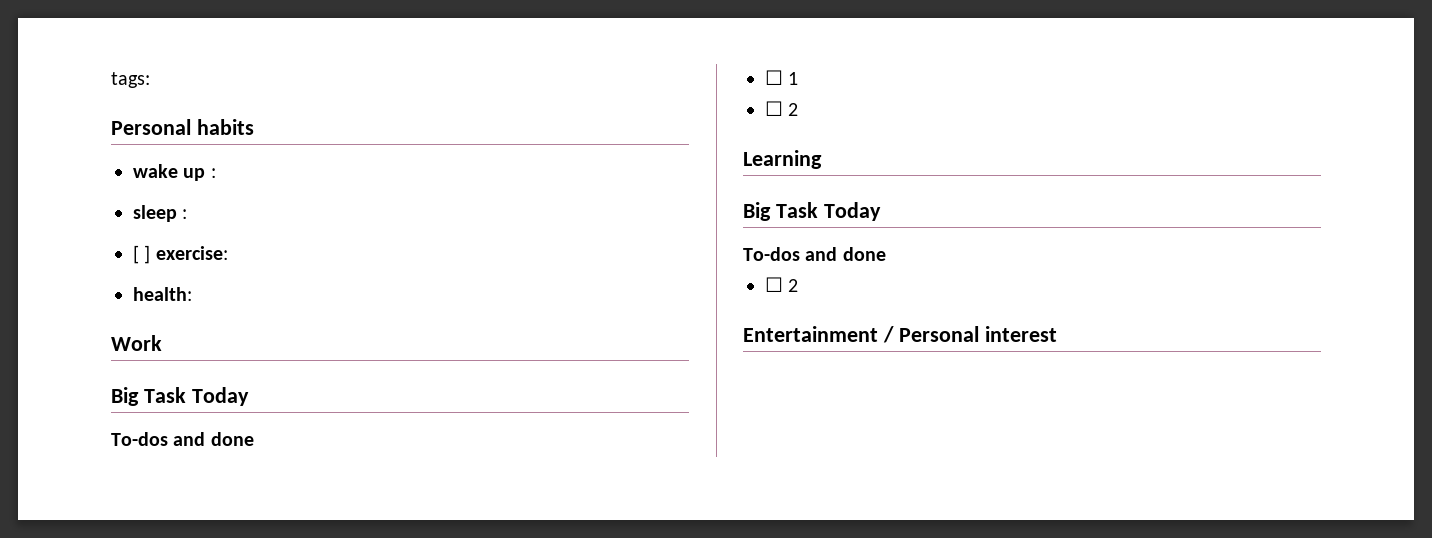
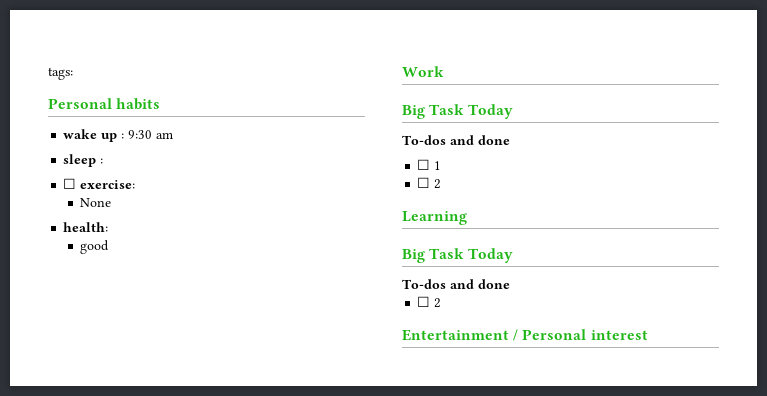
(216, 173) none -> [128,130,174,139] 9:30 am
[133,245,151,264] [ ] -> [63,178,77,189] ☐
(228, 253) none -> [80,198,112,207] // None
(192, 294) none -> [80,240,110,254] // good

